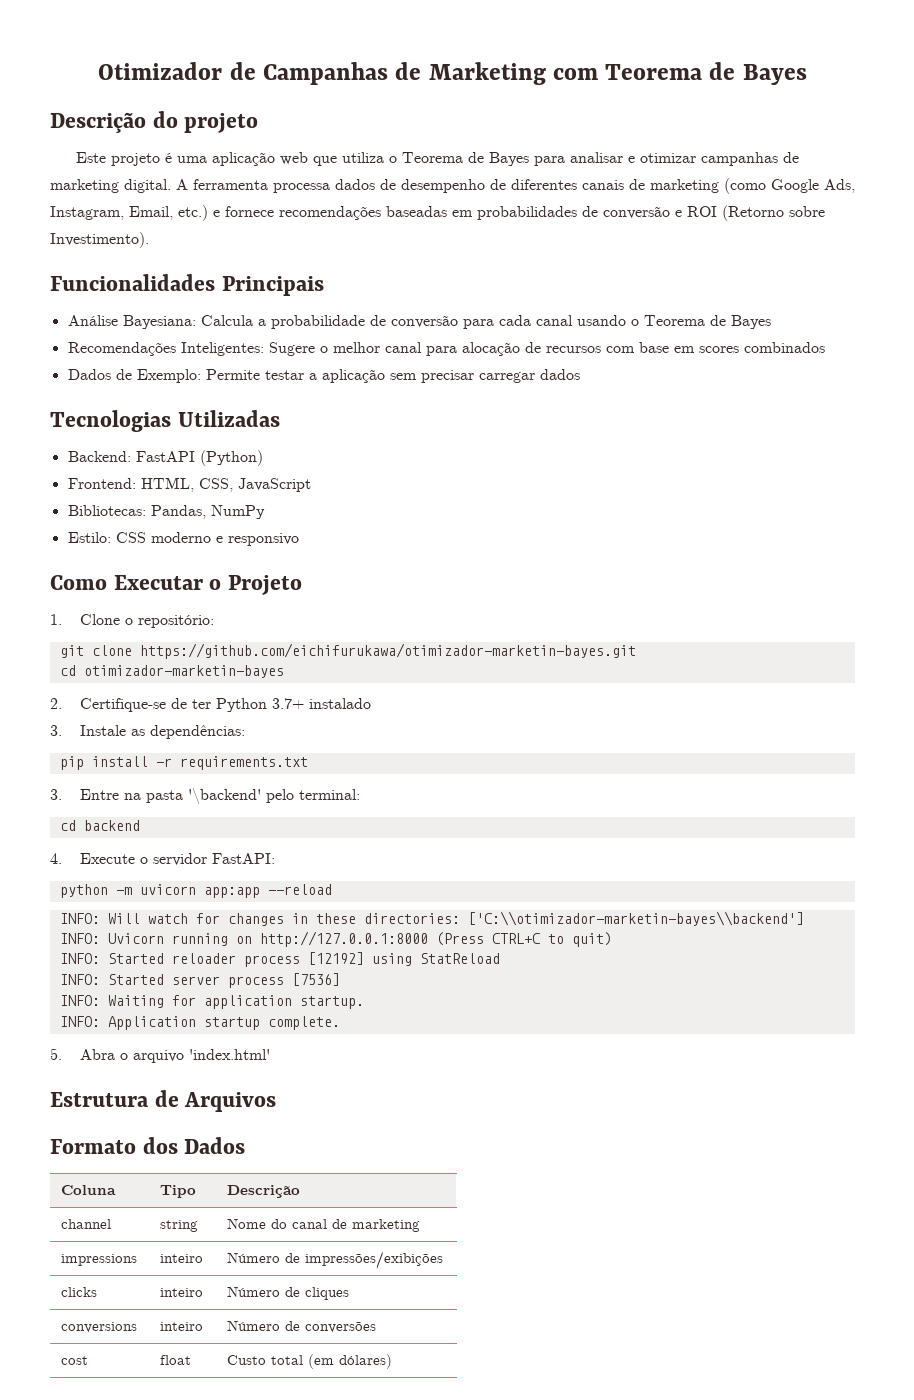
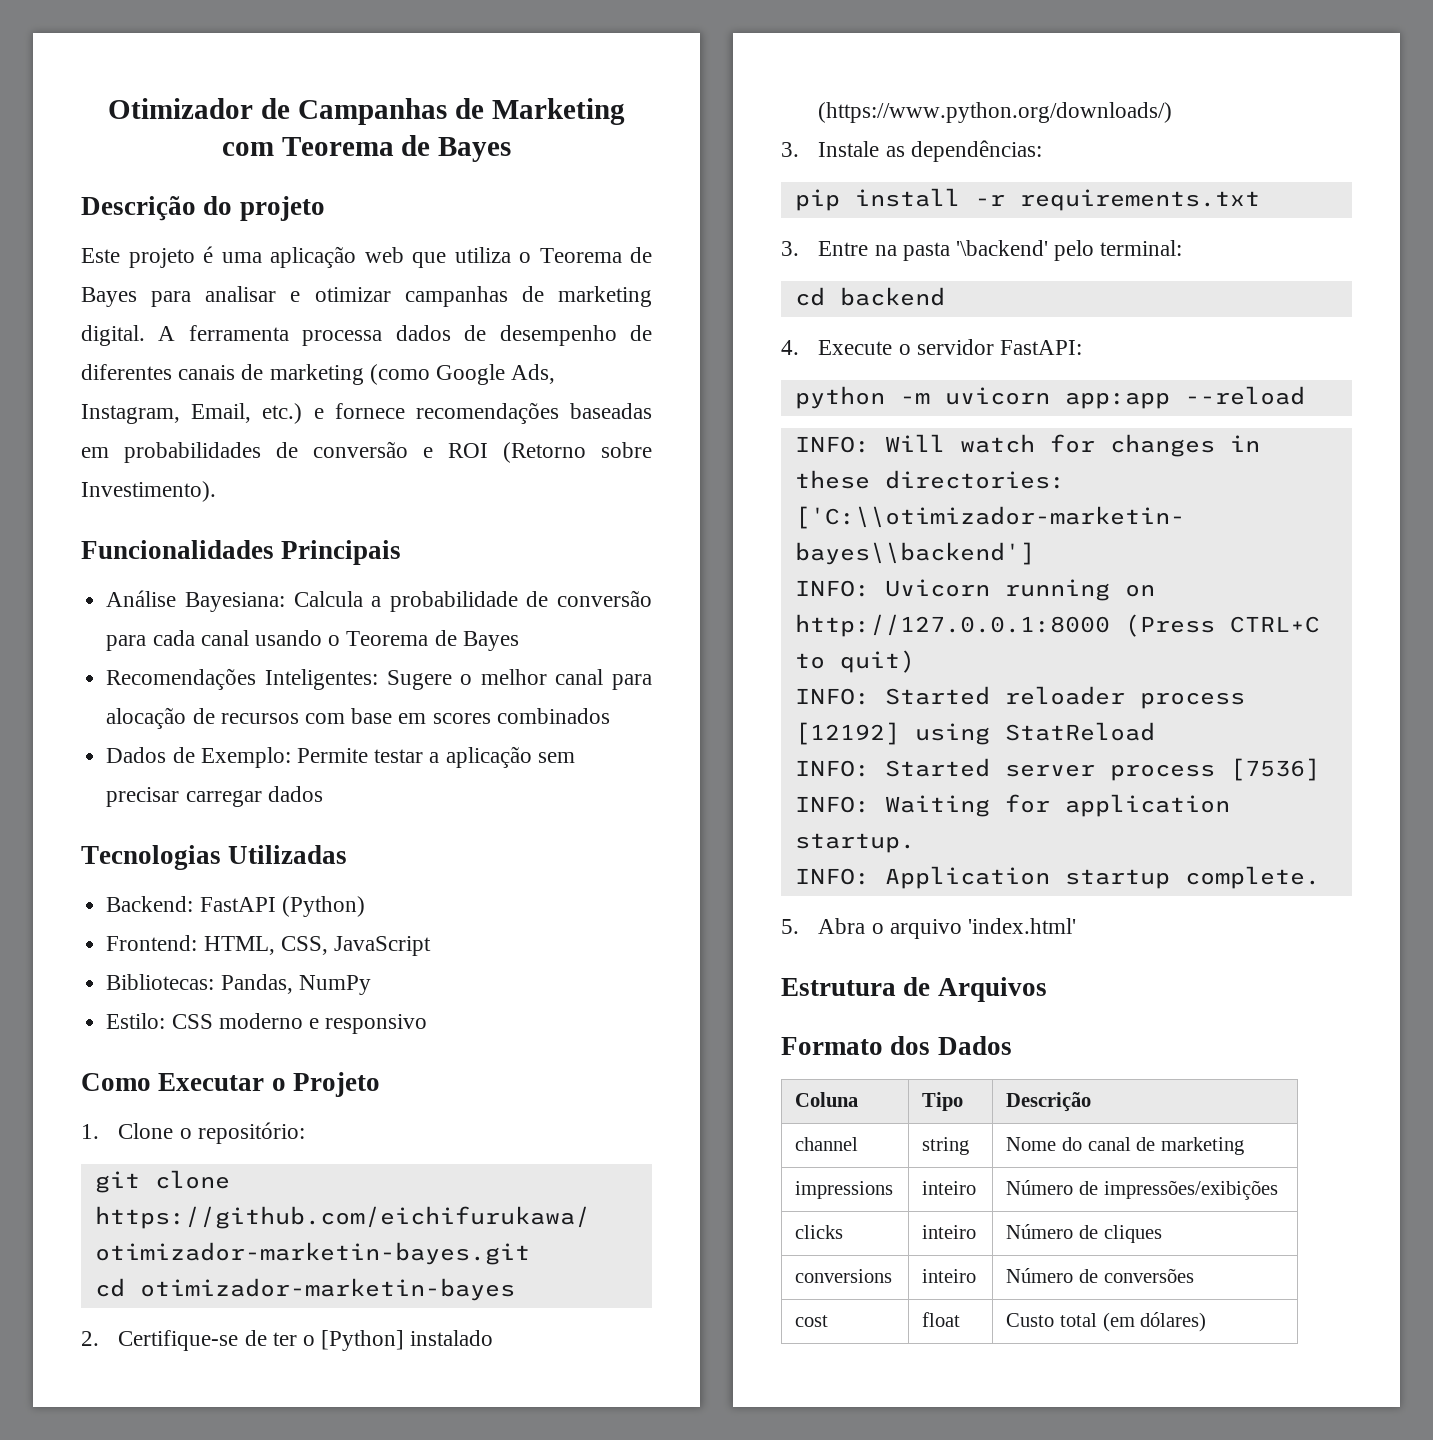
[215,698,304,712] Python 3.7+ -> [302,1330,405,1351] o [Python]
(371, 703) none -> [818,102,1173,123] (https://www.python.org/downloads/)

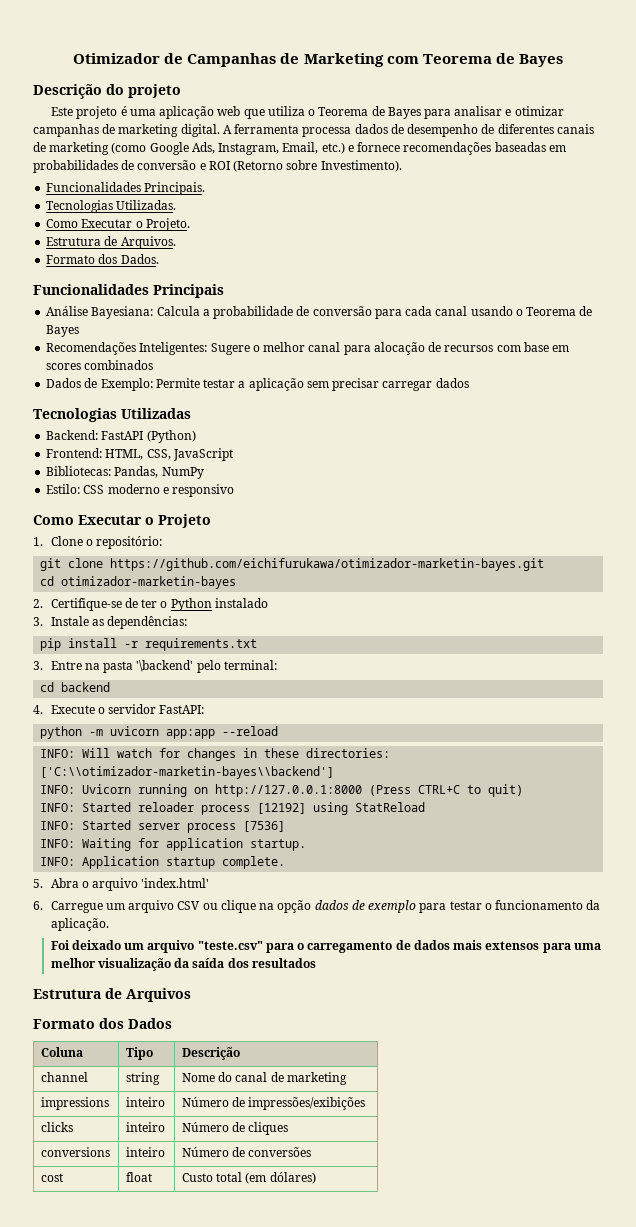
(216, 491) none -> [46,182,206,195] [46,200,177,213] [46,218,190,231] [46,236,176,249] [46,254,159,264] // Funcionalidades Principais. // Tecnologias Utilizadas. // Como Executar o Projeto. // Estrutura de Arquivos. // Formato dos Dados.
[321,1330,405,1351] [Python] -> [170,598,212,611] Python
[818,102,1173,123] (https://www.python.org/downloads/) -> (268, 603) none
(1076, 926) none -> [33,900,601,913] [50,918,109,931] [50,940,601,953] [50,958,316,971] // 6. Carregue um arquivo CSV ou clique na opção dados de exemplo para testar o funcionamento da aplicação. // Foi deixado um arquivo "teste.csv" para o carregamento de dados mais extensos para uma melhor visualização da saída dos resultados

